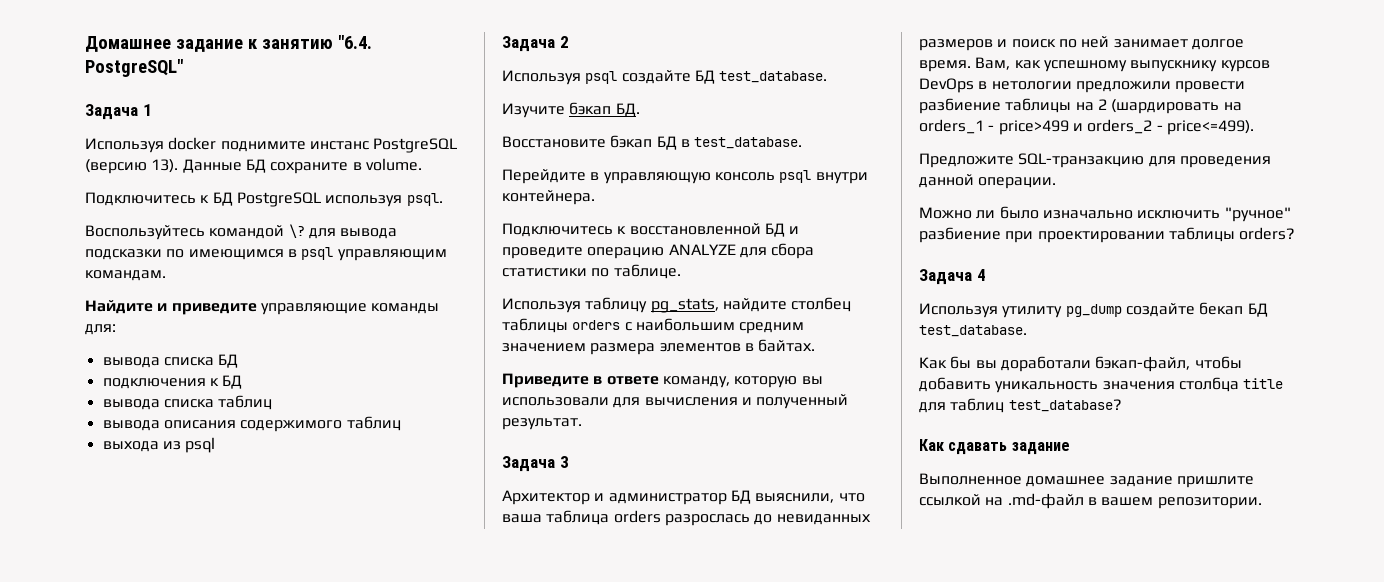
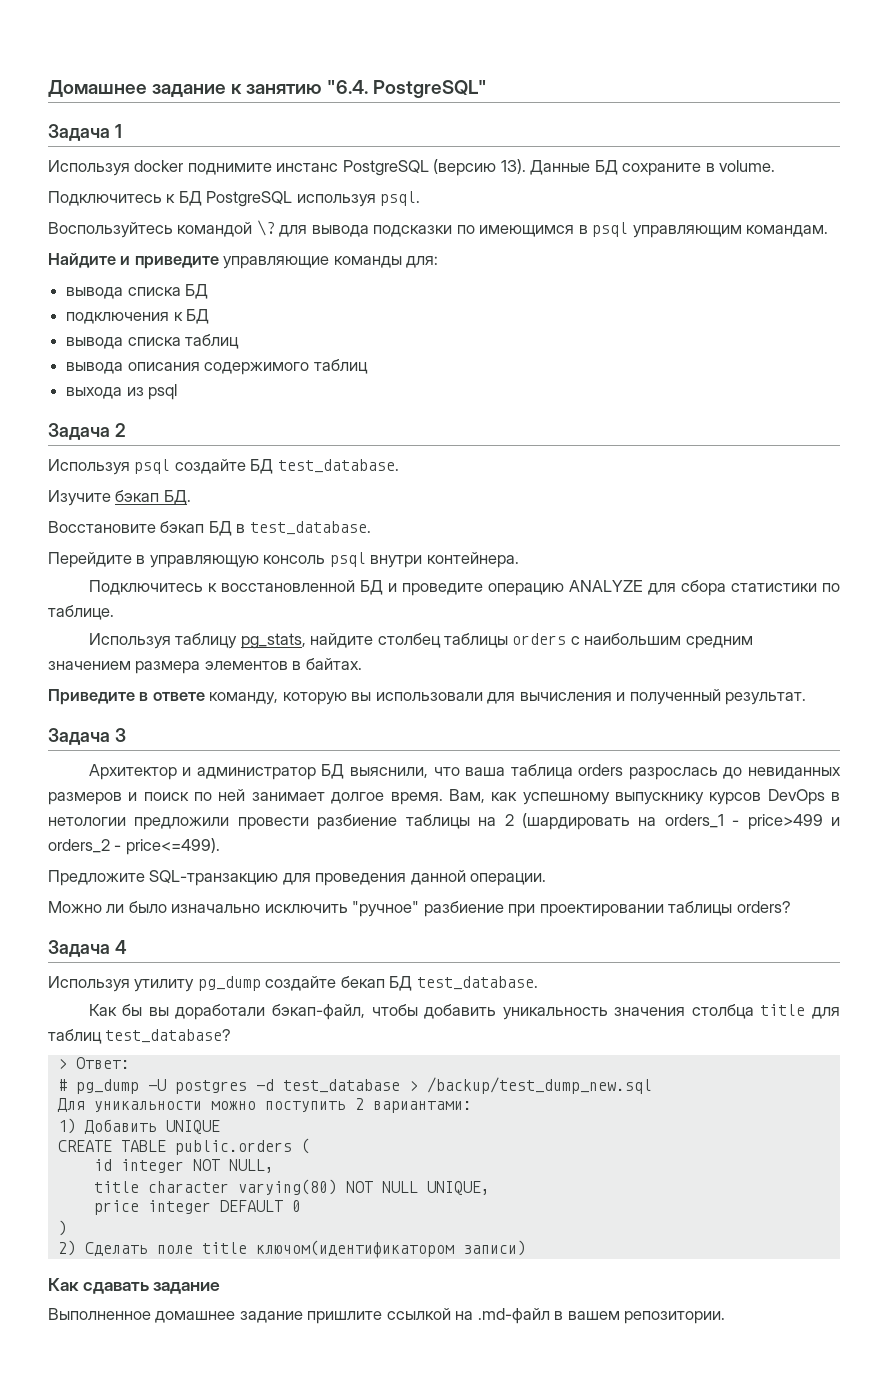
(1122, 405) none -> [57,1057,130,1069] [57,1077,652,1094] [56,1098,472,1113] [57,1118,220,1134] [57,1138,310,1155] [93,1159,274,1173] [93,1179,490,1195] [93,1200,301,1215] [57,1220,67,1236] [57,1240,526,1258] // > Ответ: // # pg_dump -U postgres -d test_database > /backup/test_dump_new.sql // Для уникальности можно поступить 2 вариантами: // 1) Добавить UNIQUE // CREATE TABLE public.orders ( // id integer NOT NULL, // title character varying(80) NOT NULL UNIQUE, // price integer DEFAULT 0 // ) // 2) Сделать поле title ключом(идентификатором записи)

